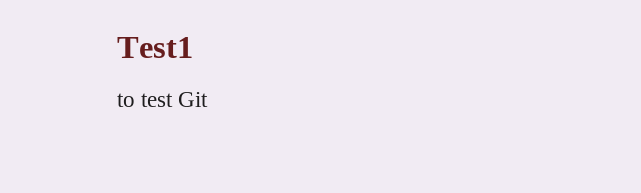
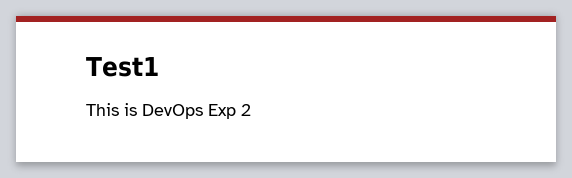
[117,92,209,107] to test Git -> [86,103,251,119] This is DevOps Exp 2

